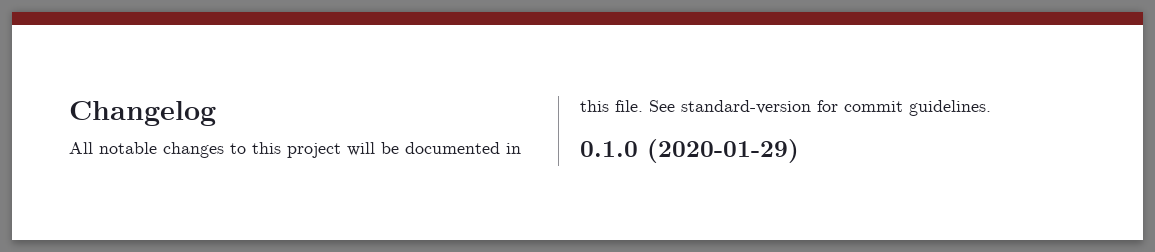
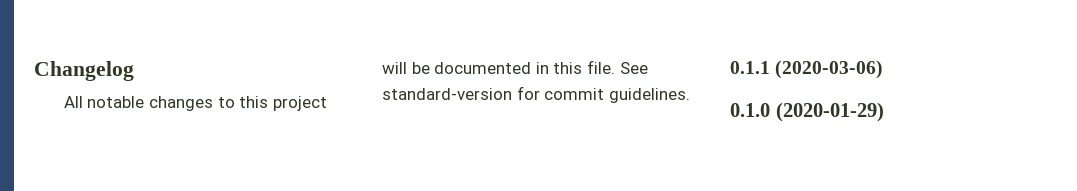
(991, 108) none -> [730,60,884,79] // 0.1.1 (2020-03-06)

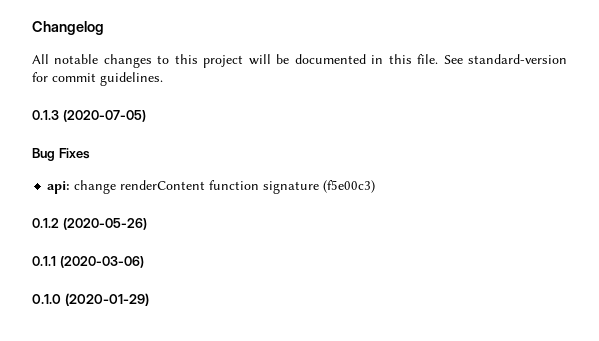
(690, 95) none -> [32,110,146,122] [32,148,90,161] [47,180,376,194] [32,218,147,230] // 0.1.3 (2020-07-05) // Bug Fixes // api: change renderContent function signature (f5e00c3) // 0.1.2 (2020-05-26)

